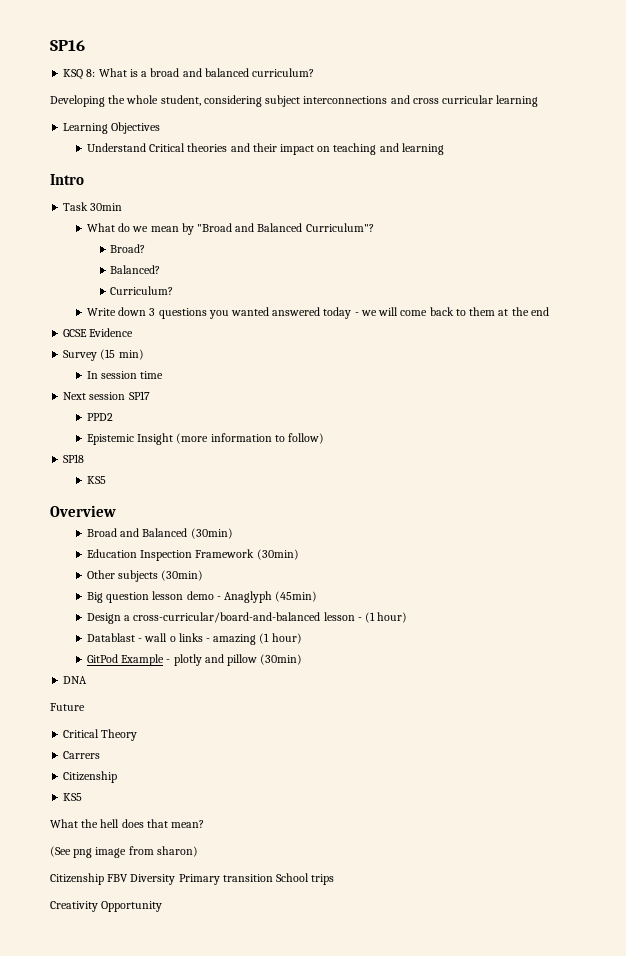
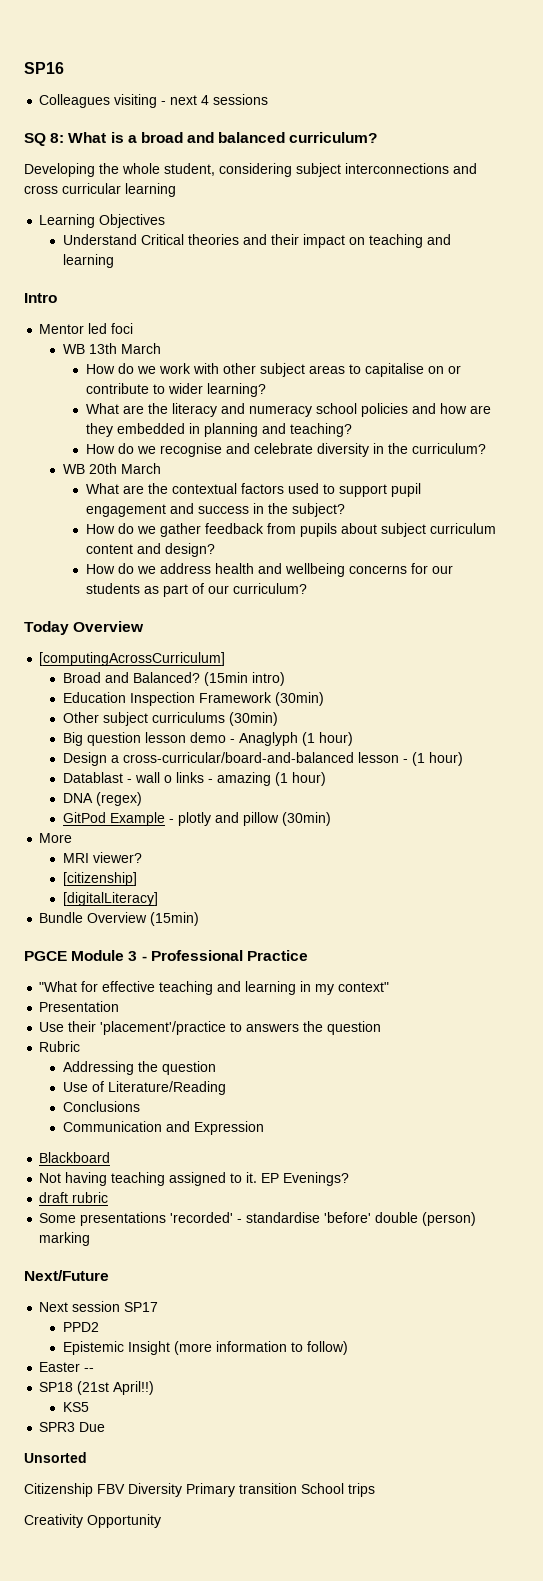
[63,69,84,80] KSQ -> [39,94,269,108] [24,133,46,146] Colleagues visiting - next 4 sessions // SQ
[63,202,123,211] [86,223,374,235] [110,244,146,253] [110,265,161,274] [110,286,174,295] [86,307,549,319] [63,328,134,337] [63,349,144,361] [86,371,164,379] [63,391,150,400] [86,413,113,421] [86,433,324,445] [63,454,85,463] [86,476,106,484] [50,505,116,517] Task 30min // What do we mean by "Broad and Balanced Curriculum"? // Broad? // Balanced? // Curriculum? // Write down 3 questions you wanted answered today - we will come back to them at the end // GCSE Evidence // Survey (15 min) // In session time // Next session SP17 // PPD2 // Epistemic Insight (more information to follow) // SP18 // KS5 // Overview -> [39,323,134,334] [62,343,161,354] [85,363,461,377] [85,383,266,397] [85,403,491,417] [85,423,352,437] [85,443,486,457] [62,463,161,474] [85,483,421,497] [85,503,345,517] [85,523,496,537] [85,543,215,557] [85,563,453,577] [85,583,307,597] [24,621,145,635] [39,652,226,666] Mentor led foci // WB 13th March // How do we work with other subject areas to capitalise on or contribute to wider learning? // What are the literacy and numeracy school policies and how are they embedded in planning and teaching? // How do we recognise and celebrate diversity in the curriculum? // WB 20th March // What are the contextual factors used to support pupil engagement and success in the subject? // How do we gather feedback from pupils about subject curriculum content and design? // How do we address health and wellbeing concerns for our students as part of our curriculum? // Today Overview // [computingAcrossCurriculum]
[142,528,233,539] Balanced (30min) -> [132,672,285,686] Balanced? (15min intro)
[118,570,159,582] subjects -> [102,712,225,726] subject curriculums
[275,591,318,602] (45min) -> [301,732,353,746] (1 hour)
(302, 638) none -> [62,792,142,806] // DNA (regex)
[63,676,88,684] [50,703,85,711] [63,729,138,741] [63,751,101,759] [63,771,118,783] [63,793,83,801] [50,819,205,828] [50,846,198,858] DNA // Future // Critical Theory // Carrers // Citizenship // KS5 // What the hell does that mean? // (See png image from sharon) -> [39,833,73,843] [62,852,142,863] [62,872,137,886] [62,892,158,906] [39,912,200,926] [24,950,308,961] [39,981,390,995] [39,1001,120,1012] [39,1021,382,1035] [39,1041,81,1052] [62,1061,216,1075] [62,1081,226,1095] [62,1101,140,1112] [62,1121,264,1135] [39,1152,111,1163] [39,1172,350,1186] [39,1192,109,1203] [39,1212,477,1226] [39,1232,91,1246] [24,1270,109,1281] [39,1301,159,1312] [62,1322,99,1332] [62,1341,348,1355] [39,1362,95,1372] [39,1381,155,1395] [62,1402,89,1412] [39,1422,106,1432] [24,1452,87,1463] More // MRI viewer? // [citizenship] // [digitalLiteracy] // Bundle Overview (15min) // PGCE Module 3 - Professional Practice // "What for effective teaching and learning in my context" // Presentation // Use their 'placement'/practice to answers the question // Rubric // Addressing the question // Use of Literature/Reading // Conclusions // Communication and Expression // Blackboard // Not having teaching assigned to it. EP Evenings? // draft rubric // Some presentations 'recorded' - standardise 'before' double (person) marking // Next/Future // Next session SP17 // PPD2 // Epistemic Insight (more information to follow) // Easter -- // SP18 (21st April!!) // KS5 // SPR3 Due // Unsorted

